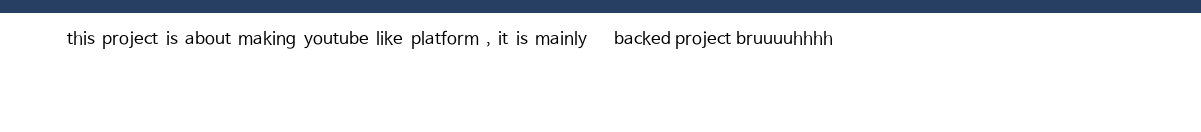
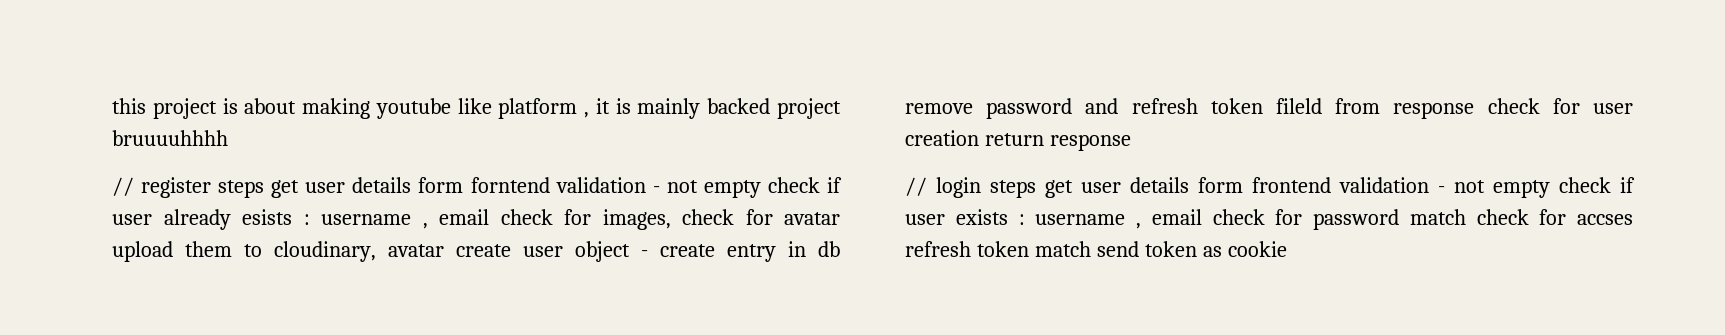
(833, 38) none -> [112,177,843,198] [112,209,840,230] [112,241,840,262] [905,98,1633,119] [905,130,1131,151] [905,177,1635,198] [905,209,1633,230] [905,241,1287,257] // // register steps get user details form forntend validation - not empty check if user already esists : username , email check for images, check for avatar upload them to cloudinary, avatar create user object - create entry in db remove password and refresh token fileld from response check for user creation return response // // login steps get user details form frontend validation - not empty check if user exists : username , email check for password match check for accses refresh token match send token as cookie

